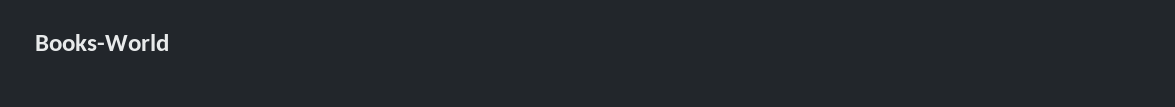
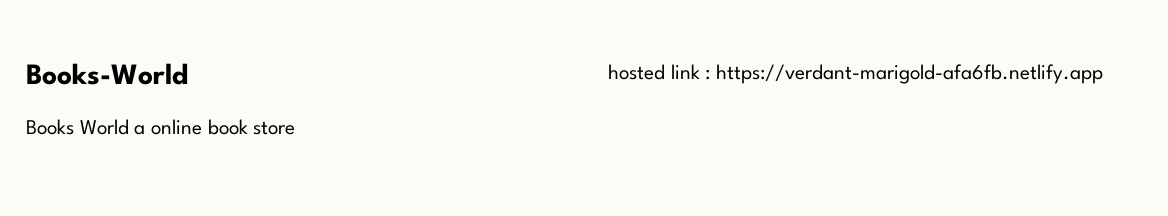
(169, 42) none -> [26,119,296,135] [608,64,1104,84] // Books World a online book store // hosted link : https://verdant-marigold-afa6fb.netlify.app

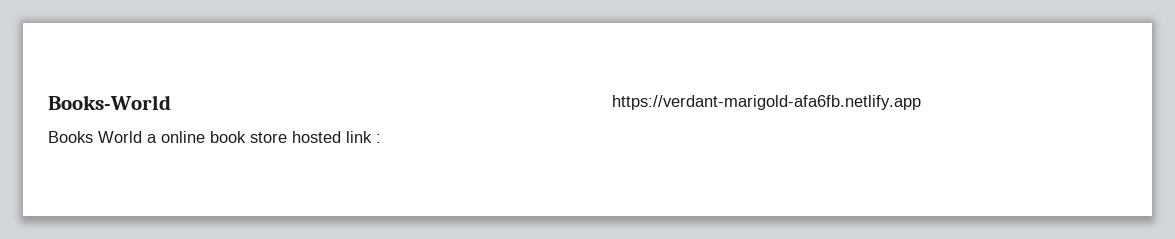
(296, 128) // -> (287, 137) none

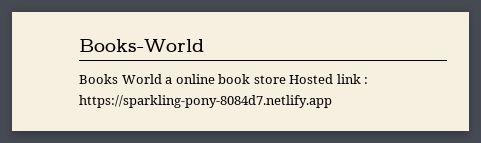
[292,131,341,143] hosted -> [289,74,334,84] Hosted
[612,95,921,110] https://verdant-marigold-afa6fb.netlify.app -> [79,95,332,108] https://sparkling-pony-8084d7.netlify.app

